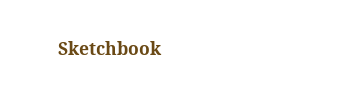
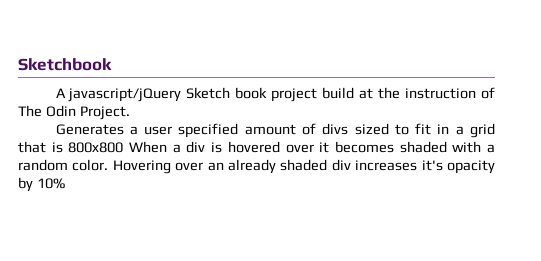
(162, 48) none -> [55,87,495,102] [18,105,130,120] [55,123,495,138] [18,141,495,153] [18,159,495,174] [18,177,65,192] // A javascript/jQuery Sketch book project build at the instruction of The Odin Project. // Generates a user specified amount of divs sized to fit in a grid that is 800x800 When a div is hovered over it becomes shaded with a random color. Hovering over an already shaded div increases it's opacity by 10%

